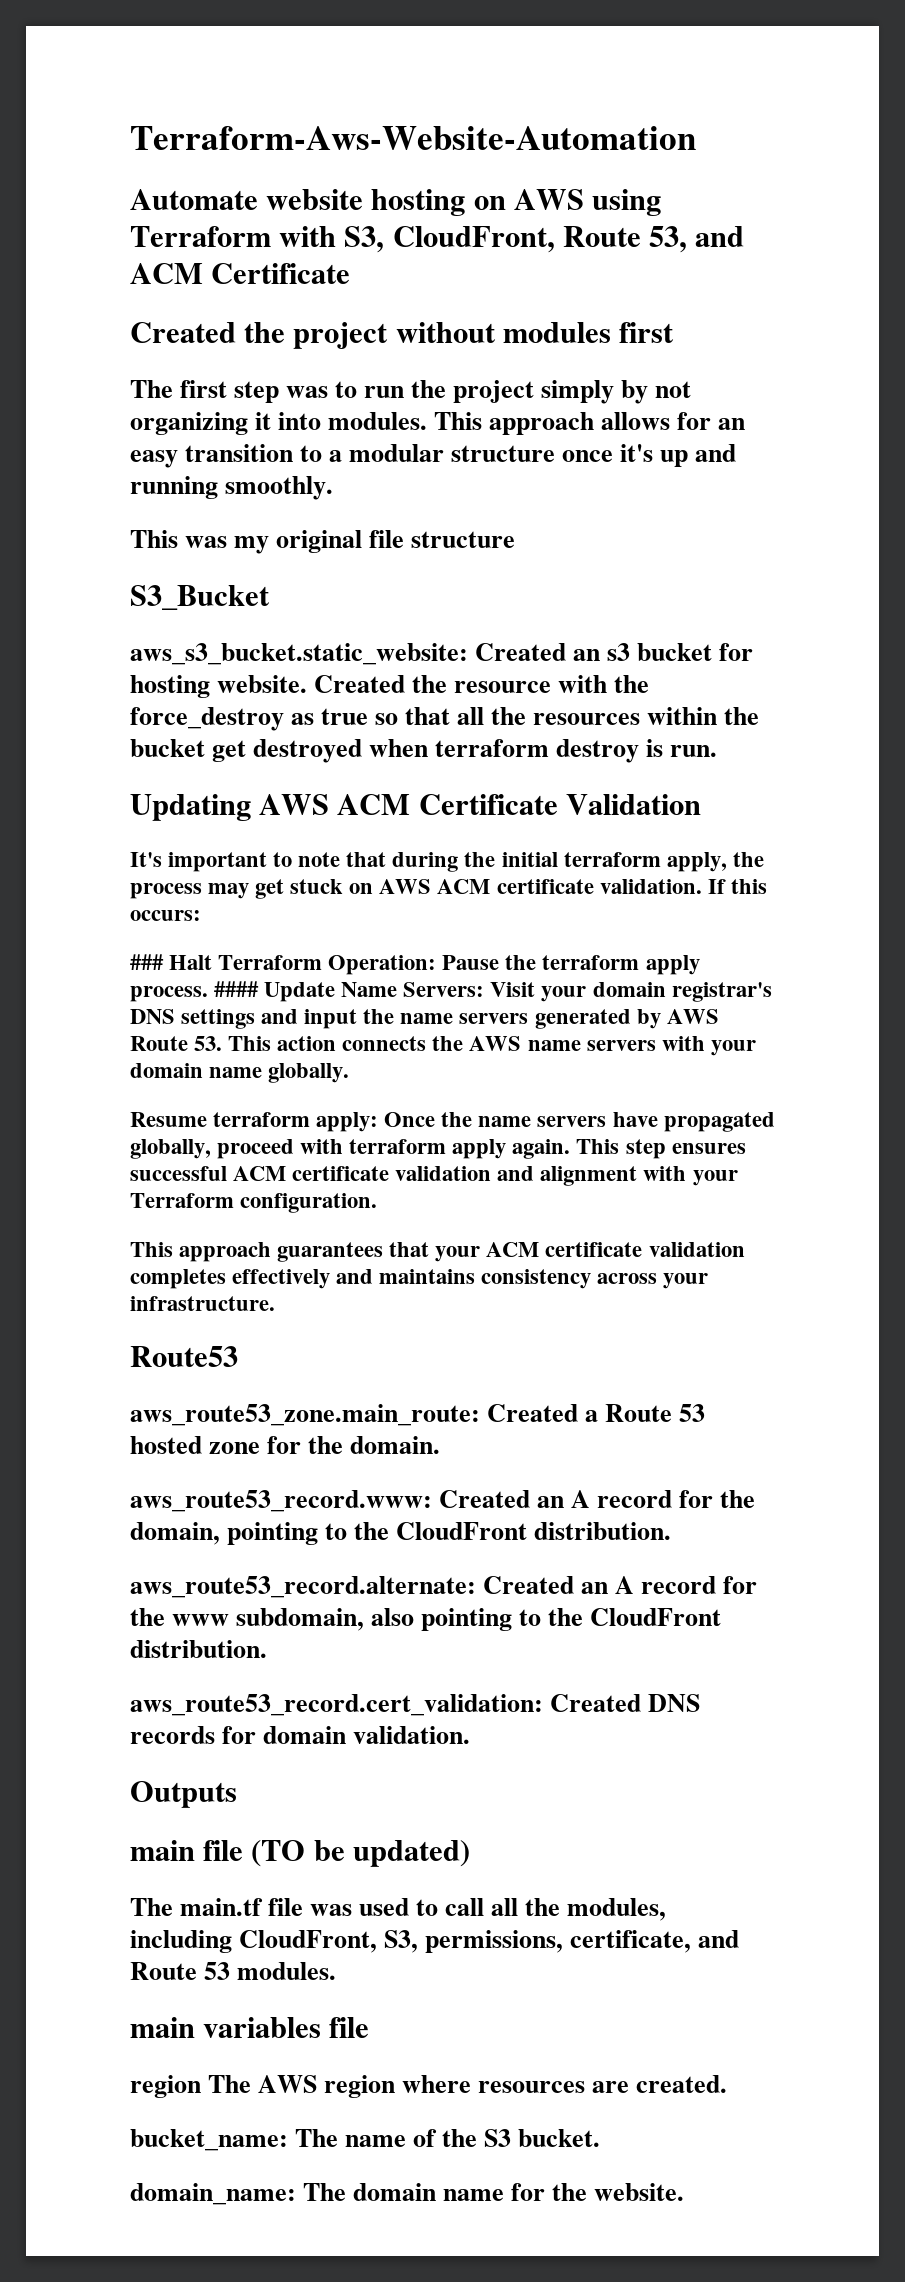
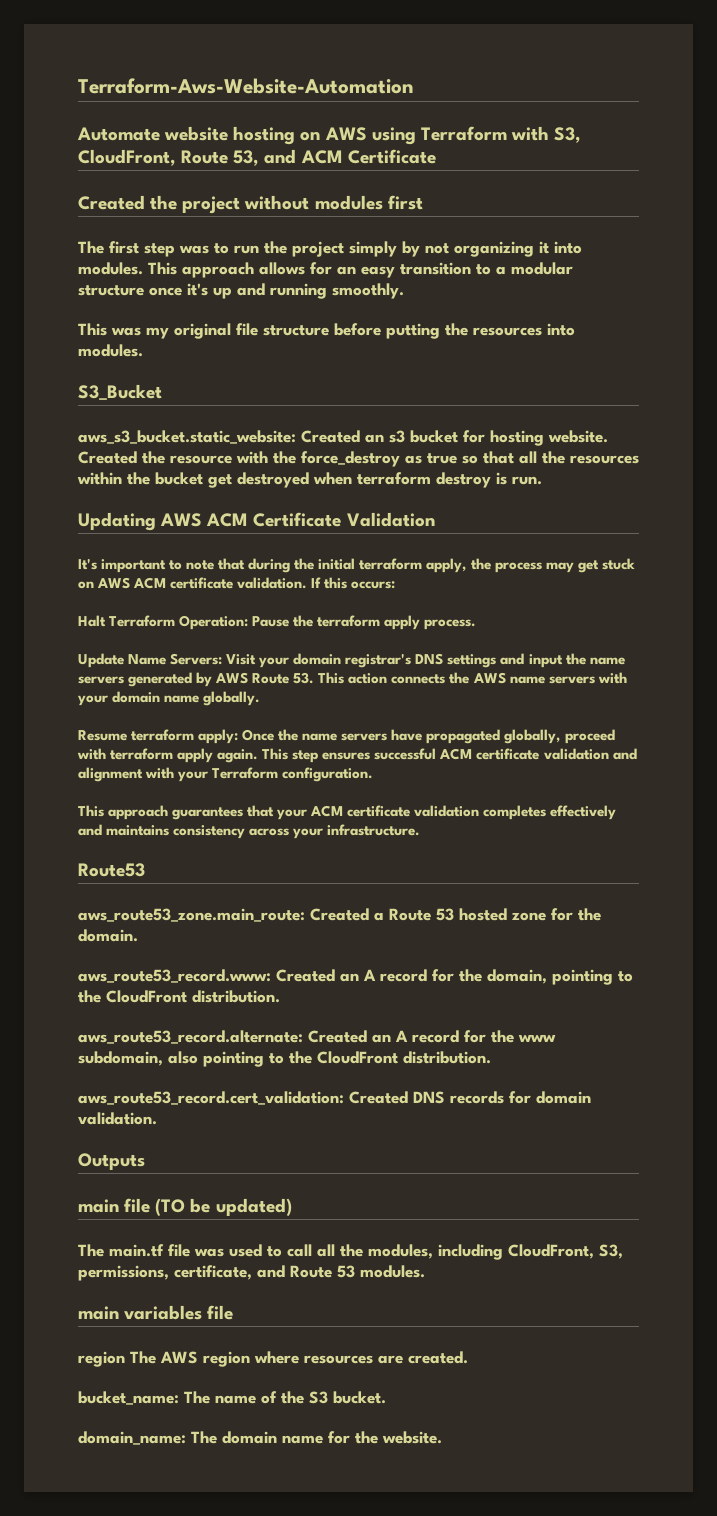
(516, 539) none -> [334,323,575,339] [78,344,143,357] before putting the resources into modules.
[130,954,164,970] ### -> (396, 585) none
[214,981,260,997] #### -> (477, 624) //

